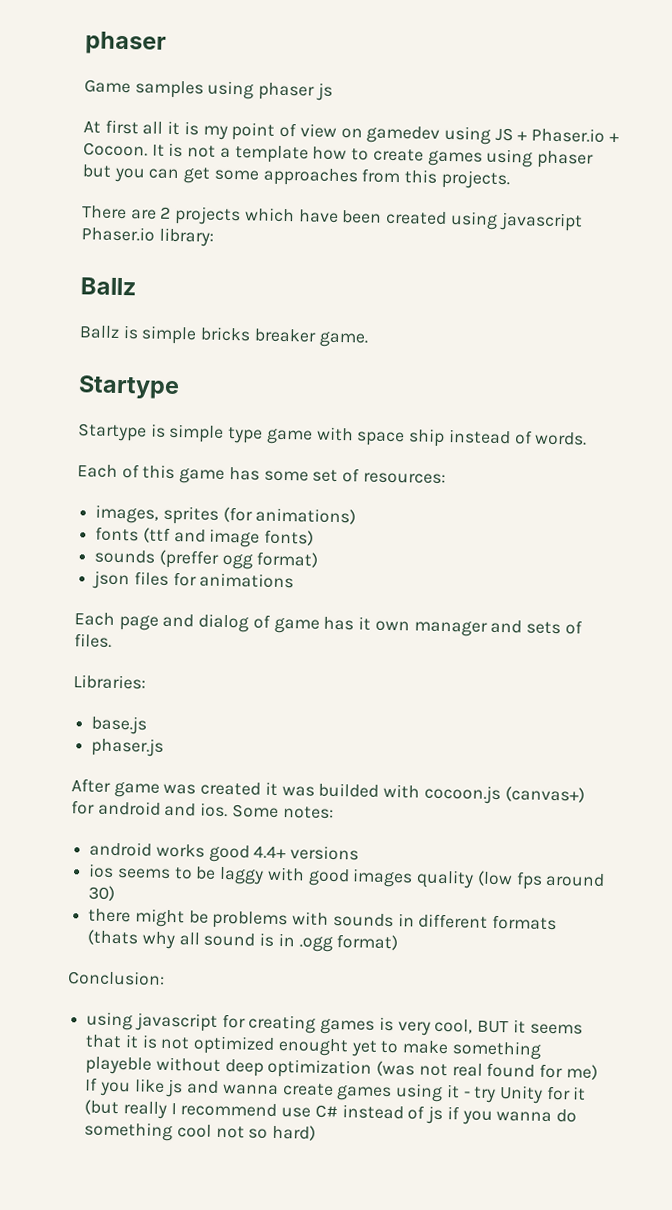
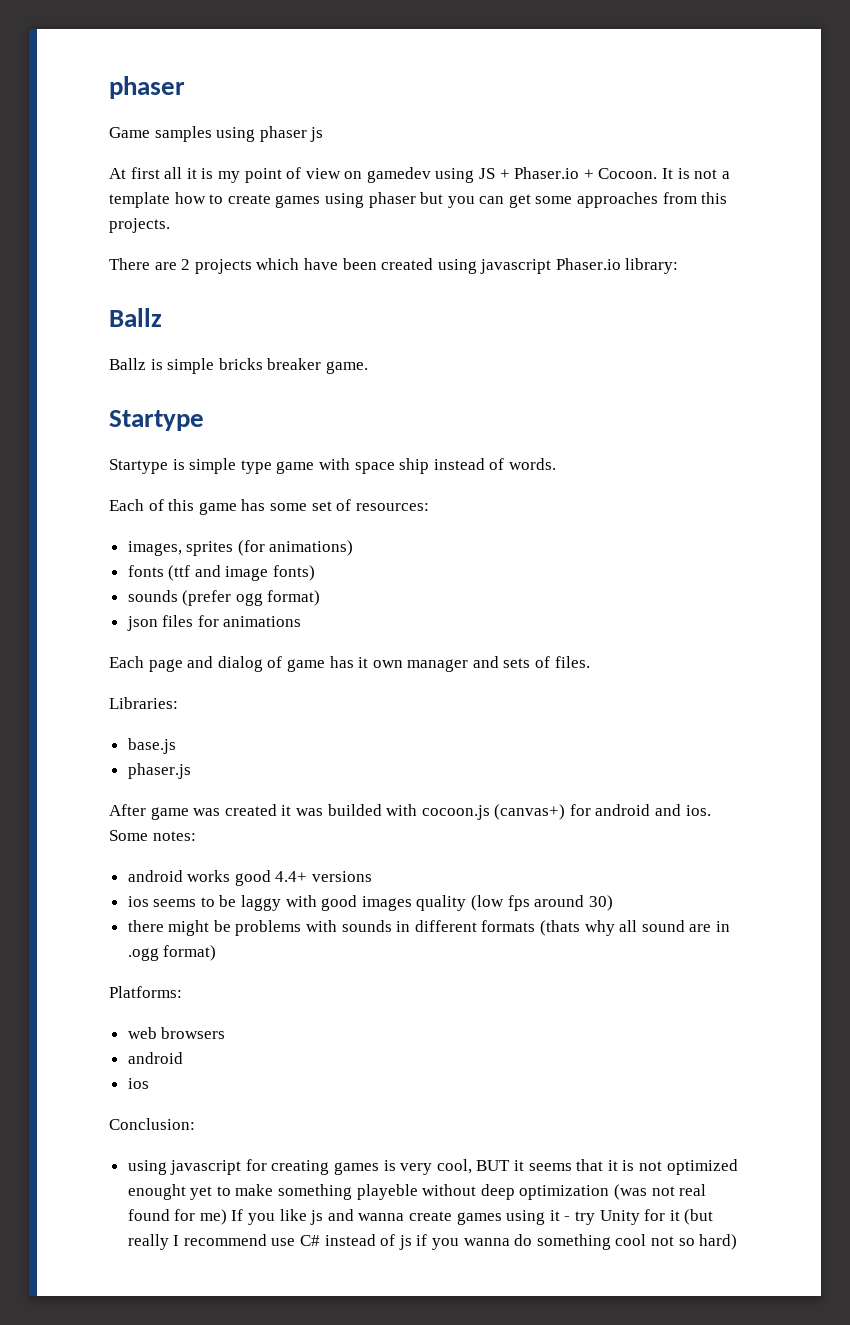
[158,549,219,569] (preffer -> [182,590,232,606] (prefer
[259,932,275,947] is -> [689,924,712,932] are
(399, 942) none -> [109,986,182,998] [127,1027,226,1039] [127,1052,183,1064] [127,1078,149,1089] // Platforms: // web browsers // android // ios

